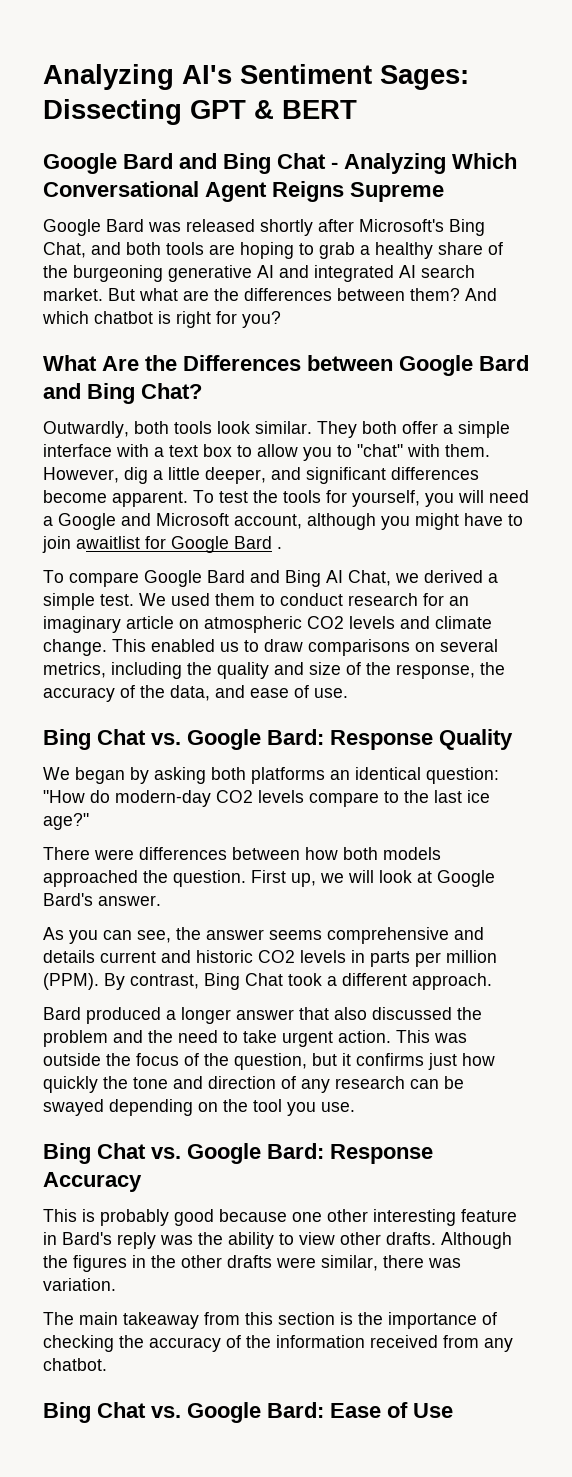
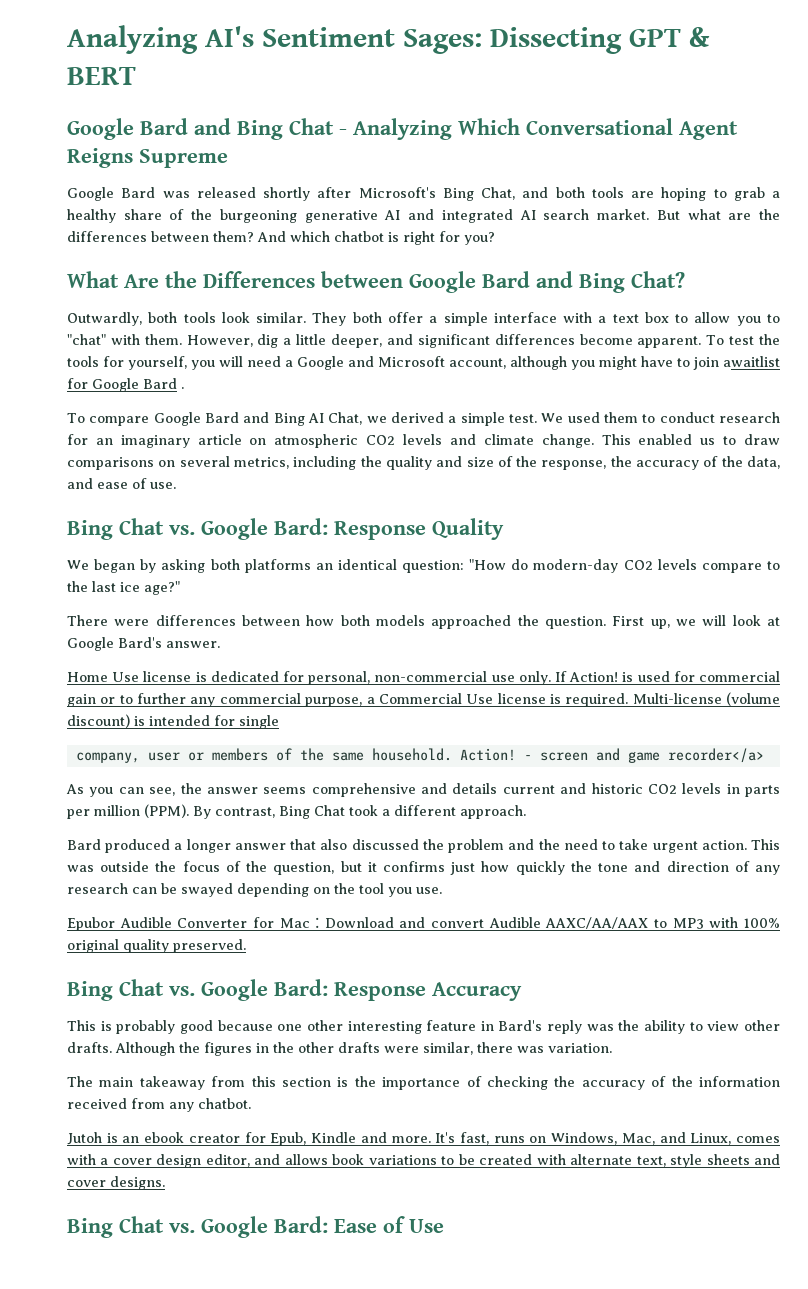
(161, 900) none -> [67,671,780,685] [67,692,780,707] [67,714,279,729] [75,748,764,763] // Home Use license is dedicated for personal, non-commercial use only. If Action! is used for commercial gain or to further any commercial purpose, a Commercial Use license is required. Multi-license (volume discount) is intended for single // company, user or members of the same household. Action! - screen and game recorder</a>
(355, 1107) none -> [67,917,780,931] [67,939,246,953] // Epubor Audible Converter for Mac：Download and convert Audible AAXC/AA/AAX to MP3 with 100% original quality preserved.
(107, 1364) none -> [67,1132,780,1146] [67,1154,781,1168] [67,1176,165,1190] // Jutoh is an ebook creator for Epub, Kindle and more. It's fast, runs on Windows, Mac, and Linux, comes with a cover design editor, and allows book variations to be created with alternate text, style sheets and cover designs.

